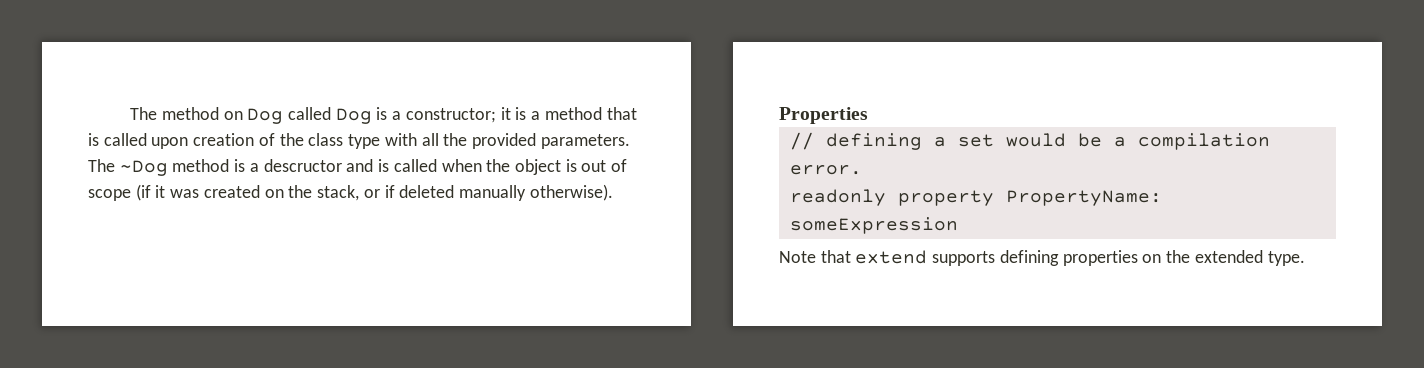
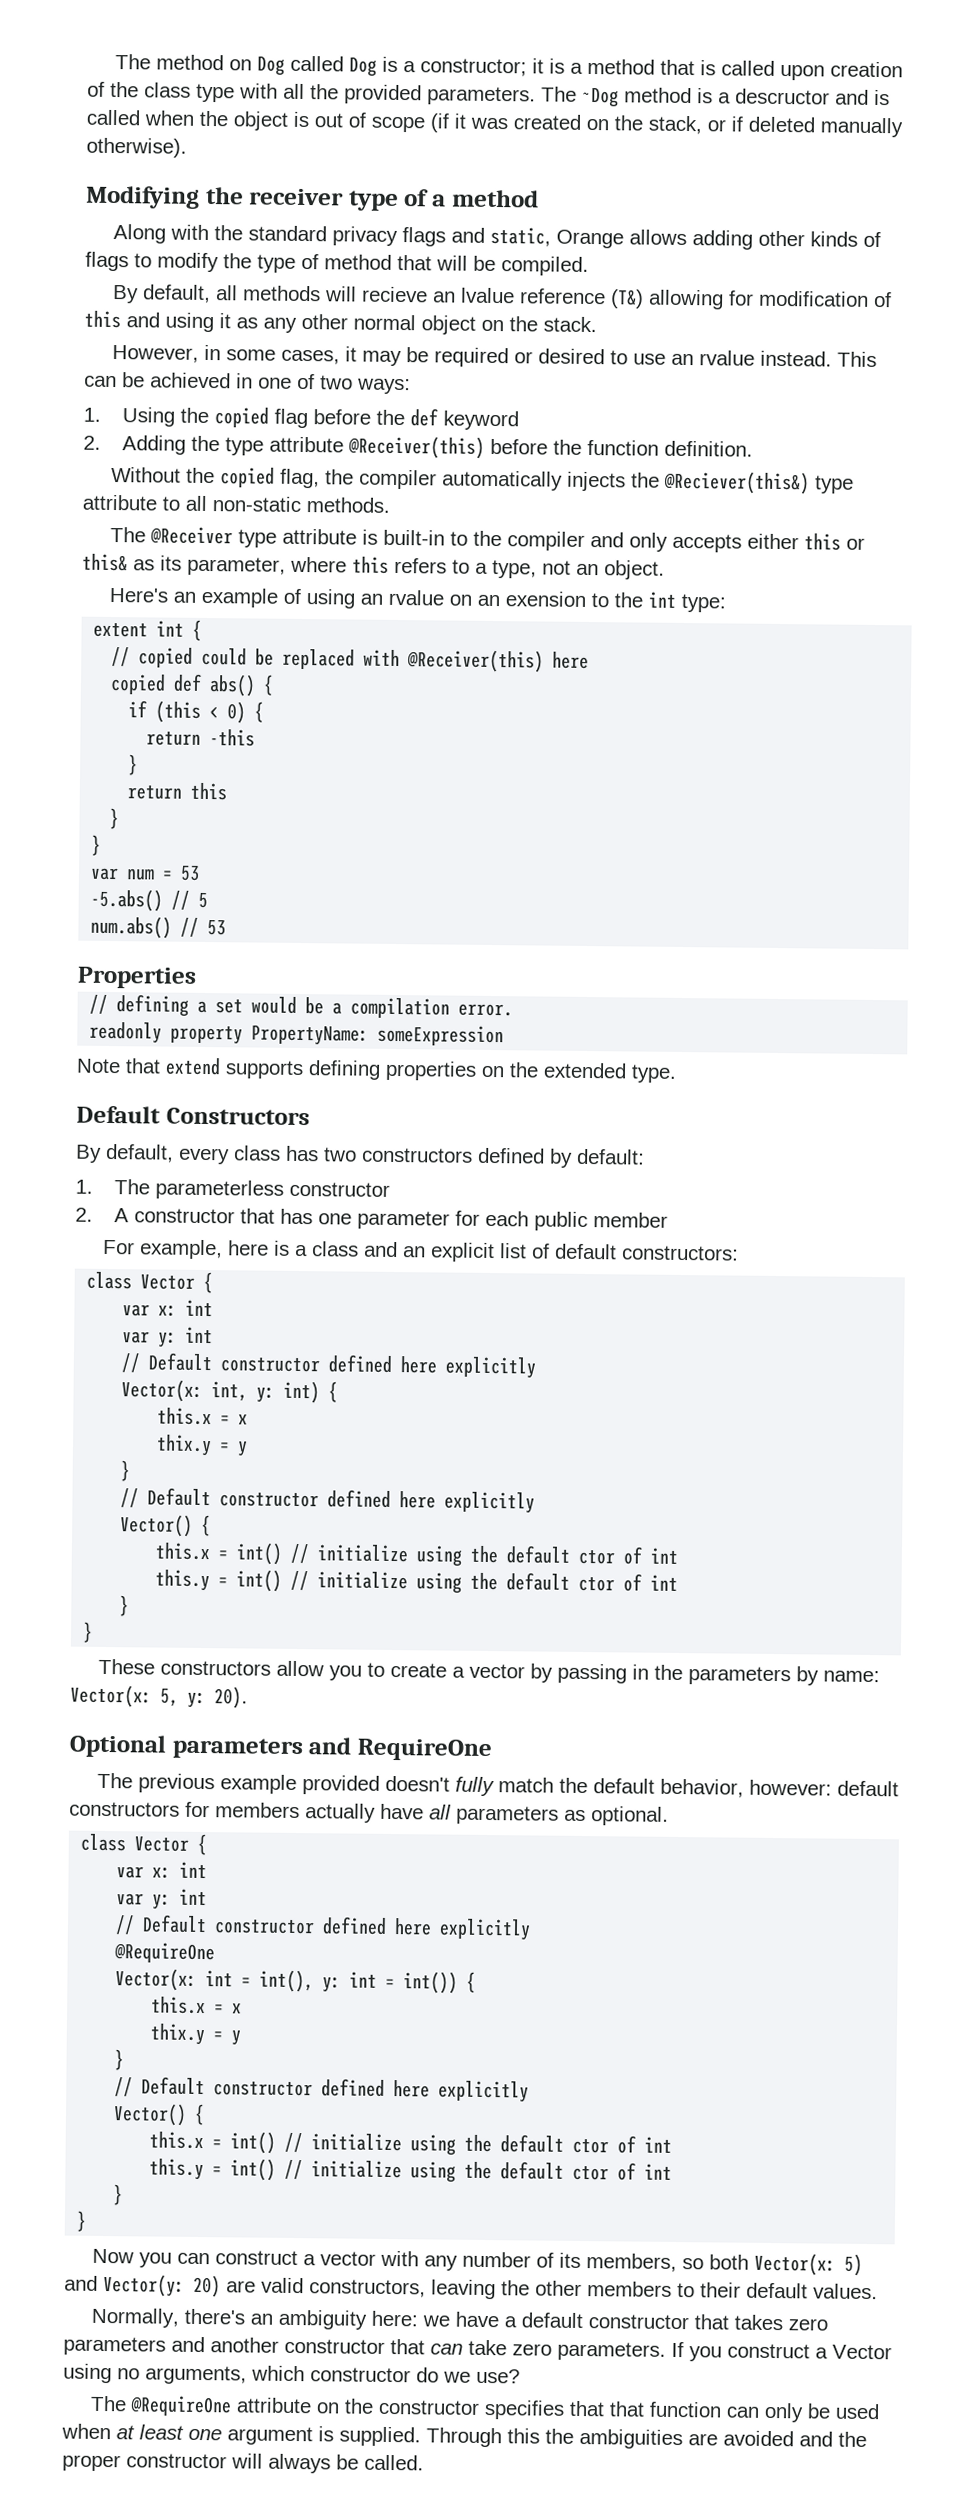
(613, 192) none -> [85,185,539,211] [113,224,882,250] [85,251,589,276] [112,284,893,310] [84,310,597,335] [112,344,878,368] [84,372,411,395] [83,407,520,431] [83,435,754,459] [111,466,855,495] [82,494,390,513] [110,526,866,553] [82,553,665,580] [109,587,727,613] [93,619,203,641] [111,647,590,673] [110,673,275,697] [128,700,265,724] [146,729,256,747] [128,754,139,776] [127,782,228,801] [109,807,120,830] [91,834,102,856] [90,865,201,881] [90,888,209,912] [90,915,227,939] // Modifying the receiver type of a method // Along with the standard privacy flags and static, Orange allows adding other kinds of flags to modify the type of method that will be compiled. // By default, all methods will recieve an lvalue reference (T&) allowing for modification of this and using it as any other normal object on the stack. // However, in some cases, it may be required or desired to use an rvalue instead. This can be achieved in one of two ways: // 1. Using the copied flag before the def keyword // 2. Adding the type attribute @Receiver(this) before the function definition. // Without the copied flag, the compiler automatically injects the @Reciever(this&) type attribute to all non-static methods. // The @Receiver type attribute is built-in to the compiler and only accepts either this or this& as its parameter, where this refers to a type, not an object. // Here's an example of using an rvalue on an exension to the int type: // extent int { // // copied could be replaced with @Receiver(this) here // copied def abs() { // if (this < 0) { // return -this // } // return this // } // } // var num = 53 // -5.abs() // 5 // num.abs() // 53
(1305, 258) none -> [76,1105,310,1126] [75,1143,645,1168] [75,1179,391,1200] [75,1207,669,1232] [103,1239,740,1263] [86,1271,214,1294] [122,1299,214,1317] [122,1326,214,1348] [121,1352,537,1379] [121,1379,339,1404] [157,1407,249,1426] [156,1434,249,1457] [120,1460,131,1482] [120,1487,536,1514] [120,1514,212,1537] [155,1542,679,1567] [155,1569,679,1594] [119,1595,130,1617] [82,1621,94,1643] [98,1658,881,1686] [70,1684,248,1709] [69,1734,492,1762] [97,1772,900,1798] [69,1801,669,1826] [80,1833,208,1856] [116,1861,208,1879] [116,1888,208,1910] [115,1914,532,1941] [114,1942,216,1964] [115,1968,477,1994] [151,1996,243,2015] [150,2023,242,2046] [114,2049,125,2071] [114,2076,530,2103] [113,2103,206,2126] [149,2131,673,2156] [149,2158,673,2183] [113,2184,124,2206] [76,2210,88,2232] [92,2248,864,2276] [64,2274,878,2300] [91,2307,829,2331] [63,2336,892,2362] [63,2363,520,2385] [90,2395,881,2423] [61,2423,867,2450] [62,2453,424,2474] // Default Constructors // By default, every class has two constructors defined by default: // 1. The parameterless constructor // 2. A constructor that has one parameter for each public member // For example, here is a class and an explicit list of default constructors: // class Vector { // var x: int // var y: int // // Default constructor defined here explicitly // Vector(x: int, y: int) { // this.x = x // thix.y = y // } // // Default constructor defined here explicitly // Vector() { // this.x = int() // initialize using the default ctor of int // this.y = int() // initialize using the default ctor of int // } // } // These constructors allow you to create a vector by passing in the parameters by name: Vector(x: 5, y: 20). // Optional parameters and RequireOne // The previous example provided doesn't fully match the default behavior, however: default constructors for members actually have all parameters as optional. // class Vector { // var x: int // var y: int // // Default constructor defined here explicitly // @RequireOne // Vector(x: int = int(), y: int = int()) { // this.x = x // thix.y = y // } // // Default constructor defined here explicitly // Vector() { // this.x = int() // initialize using the default ctor of int // this.y = int() // initialize using the default ctor of int // } // } // Now you can construct a vector with any number of its members, so both Vector(x: 5) and Vector(y: 20) are valid constructors, leaving the other members to their default values. // Normally, there's an ambiguity here: we have a default constructor that takes zero parameters and another constructor that can take zero parameters. If you construct a Vector using no arguments, which constructor do we use? // The @RequireOne attribute on the constructor specifies that that function can only be used when at least one argument is supplied. Through this the ambiguities are avoided and the proper constructor will always be called.

